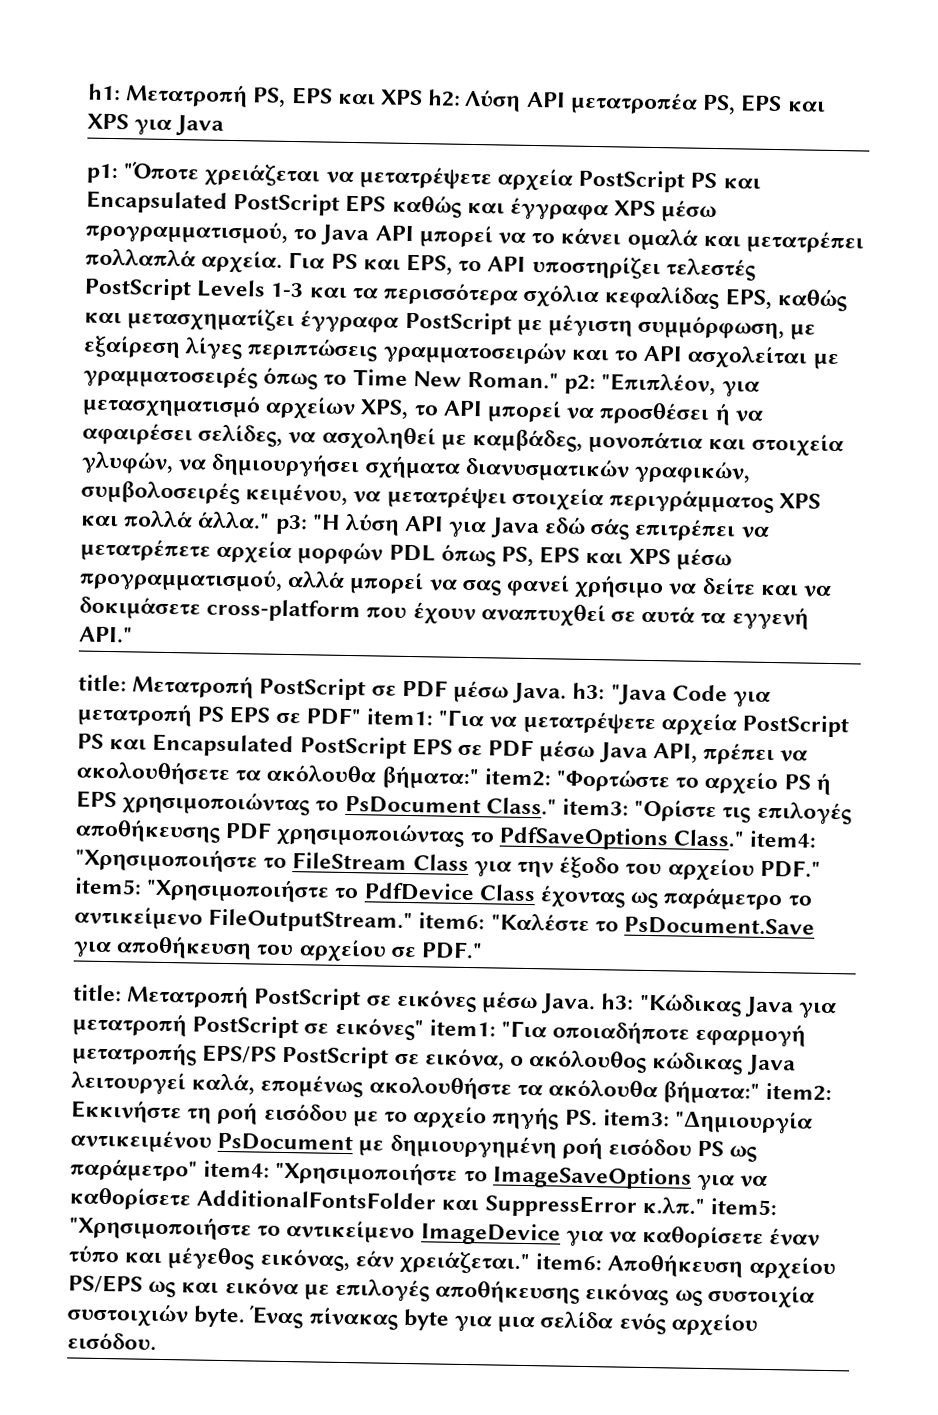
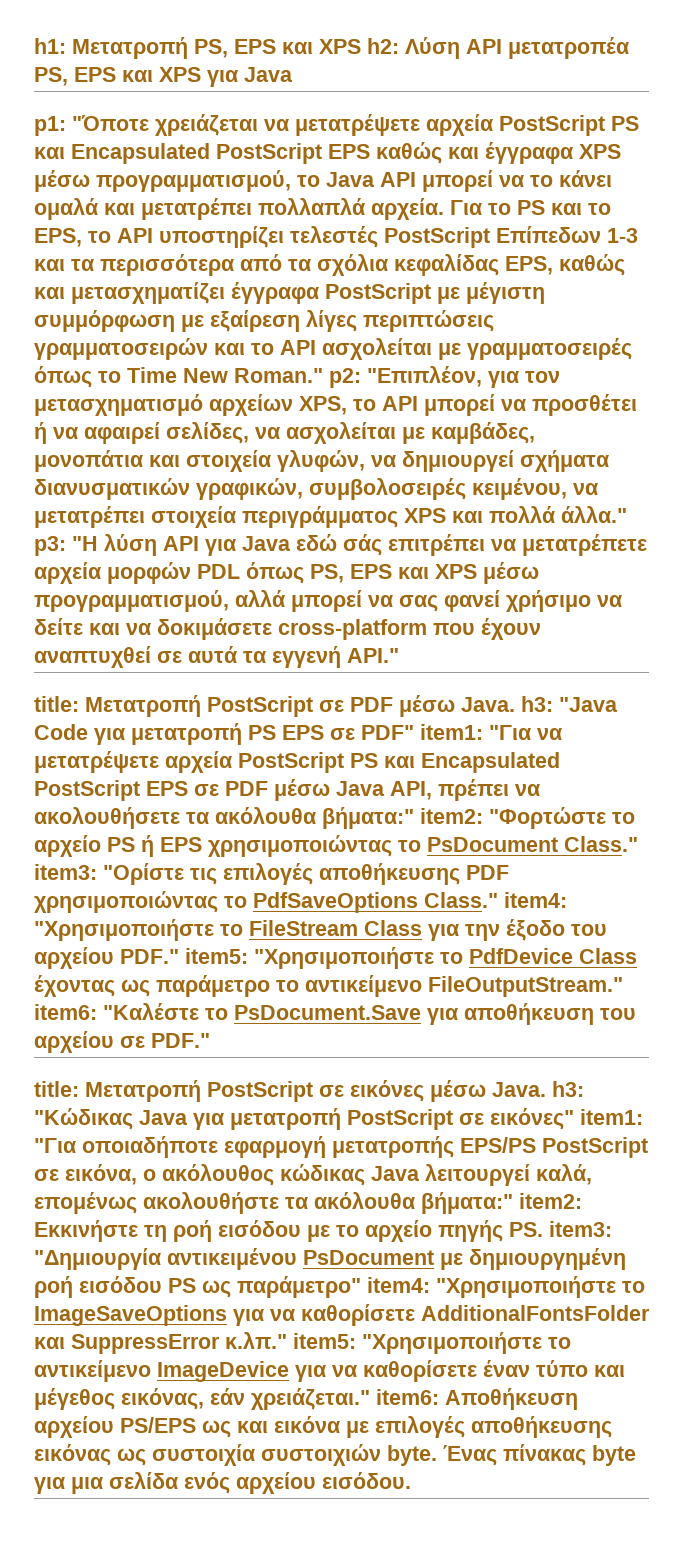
[330,253,401,270] PS και -> [488,200,611,215] το PS και το
[196,279,267,298] Levels -> [496,226,601,243] Επίπεδων
(520, 294) none -> [240,254,311,271] από τα
[638,315,786,340] συμμόρφωση, -> [34,310,175,332] συμμόρφωση
(760, 388) none -> [525,371,560,383] τον
[599,402,711,425] προσθέσει -> [532,394,637,416] προσθέτει
[82,422,193,446] αφαιρέσει -> [84,422,160,444] αφαιρεί
[321,426,436,451] ασχοληθεί -> [286,422,396,444] ασχολείται
[211,452,361,478] δημιουργήσει -> [402,450,514,472] δημιουργεί
[386,485,507,509] μετατρέψει -> [34,506,145,528] μετατρέπει

